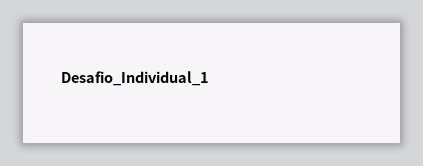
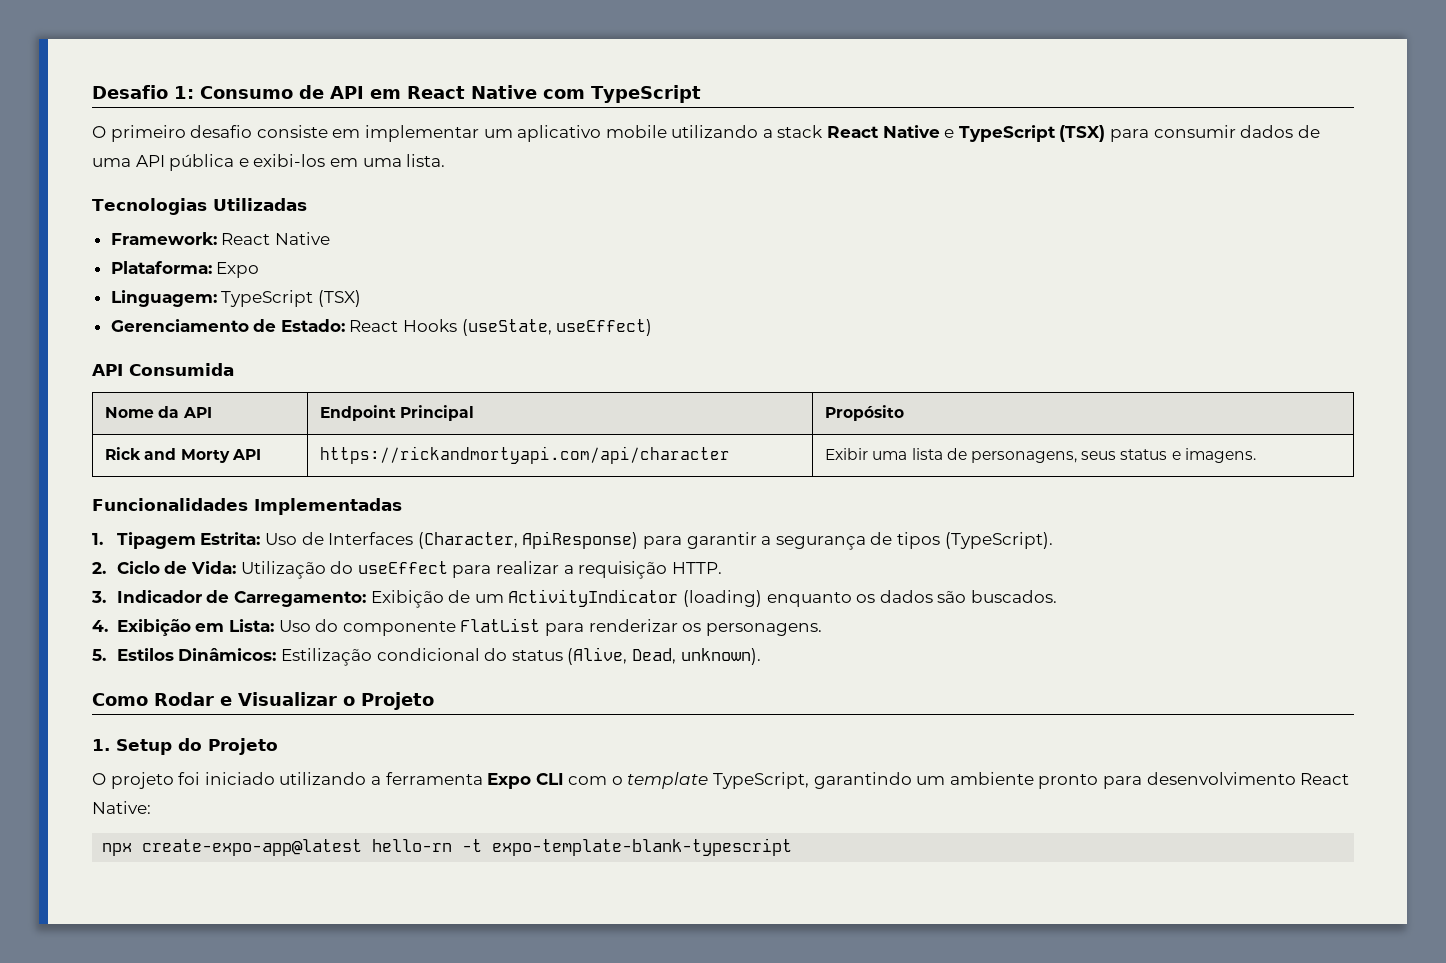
[61,71,209,86] Desafio_Individual_1 -> [92,85,701,103] [92,125,1320,142] [92,154,446,171] [92,198,307,215] [110,232,330,245] [110,261,260,278] [110,290,361,307] [110,319,653,336] [92,363,234,376] [105,406,212,418] [320,405,475,421] [825,405,905,421] [105,447,261,463] [320,446,731,464] [825,448,1256,463] [92,498,402,515] [92,531,1053,550] [92,561,722,579] [91,589,1057,608] [92,618,822,636] [92,647,761,666] [92,692,434,710] [92,738,278,755] [92,772,1350,789] [92,801,151,814] [102,838,793,856] Desafio 1: Consumo de API em React Native com TypeScript // O primeiro desafio consiste em implementar um aplicativo mobile utilizando a stack React Native e TypeScript (TSX) para consumir dados de uma API pública e exibi-los em uma lista. // Tecnologias Utilizadas // Framework: React Native // Plataforma: Expo // Linguagem: TypeScript (TSX) // Gerenciamento de Estado: React Hooks (useState, useEffect) // API Consumida // Nome da API | Endpoint Principal | Propósito // Rick and Morty API | https://rickandmortyapi.com/api/character | Exibir uma lista de personagens, seus status e imagens. // Funcionalidades Implementadas // 1. Tipagem Estrita: Uso de Interfaces (Character, ApiResponse) para garantir a segurança de tipos (TypeScript). // 2. Ciclo de Vida: Utilização do useEffect para realizar a requisição HTTP. // 3. Indicador de Carregamento: Exibição de um ActivityIndicator (loading) enquanto os dados são buscados. // 4. Exibição em Lista: Uso do componente FlatList para renderizar os personagens. // 5. Estilos Dinâmicos: Estilização condicional do status (Alive, Dead, unknown). // Como Rodar e Visualizar o Projeto // 1. Setup do Projeto // O projeto foi iniciado utilizando a ferramenta Expo CLI com o template TypeScript, garantindo um ambiente pronto para desenvolvimento React Native: // npx create-expo-app@latest hello-rn -t expo-template-blank-typescript

